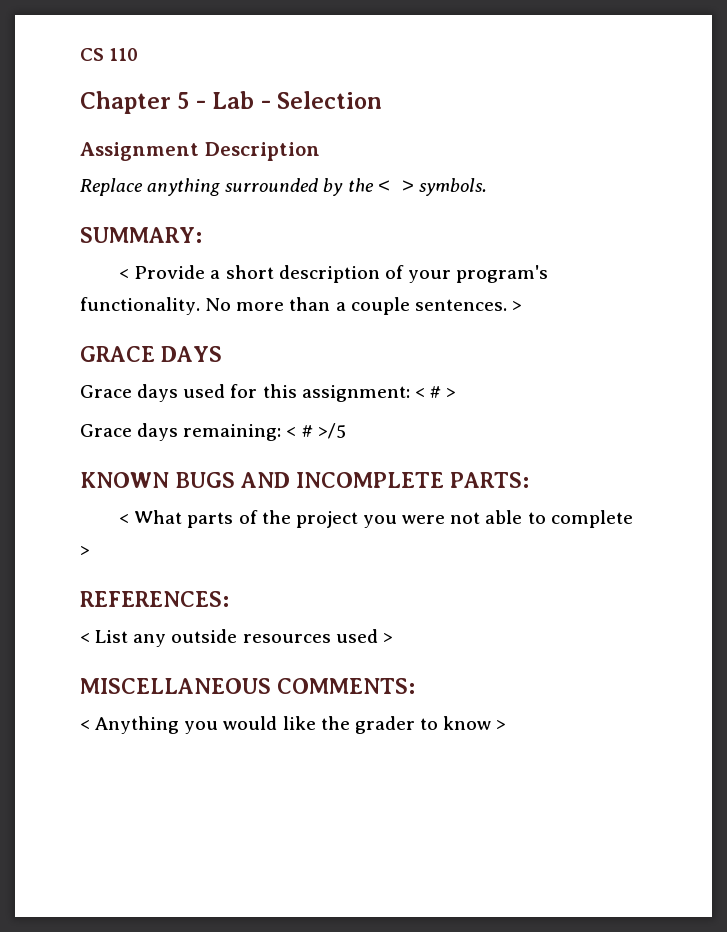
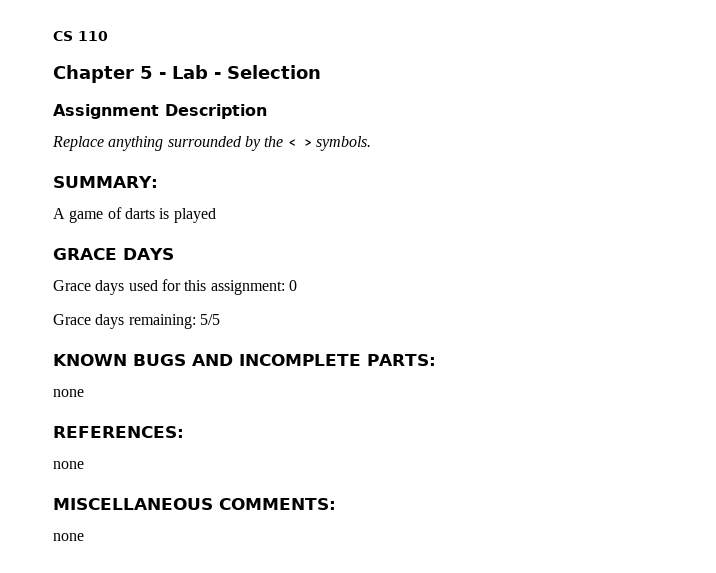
[119,265,549,283] [80,297,522,315] < Provide a short description of your program's functionality. No more than a couple sentences. > -> [53,207,216,223] A game of darts is played
[414,386,457,398] < # > -> [288,280,297,291] 0
[286,423,346,439] < # >/5 -> [199,314,220,325] 5/5
[119,510,633,528] [80,546,90,556] [80,591,229,607] [80,629,393,647] [80,678,415,694] [80,716,507,734] < What parts of the project you were not able to complete > // REFERENCES: // < List any outside resources used > // MISCELLANEOUS COMMENTS: // < Anything you would like the grader to know > -> [53,389,84,397] [53,426,184,438] [53,461,84,469] [53,498,336,510] [53,533,84,541] none // REFERENCES: // none // MISCELLANEOUS COMMENTS: // none

